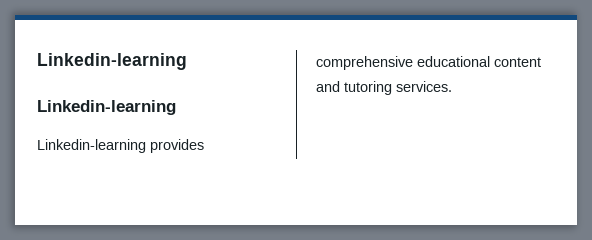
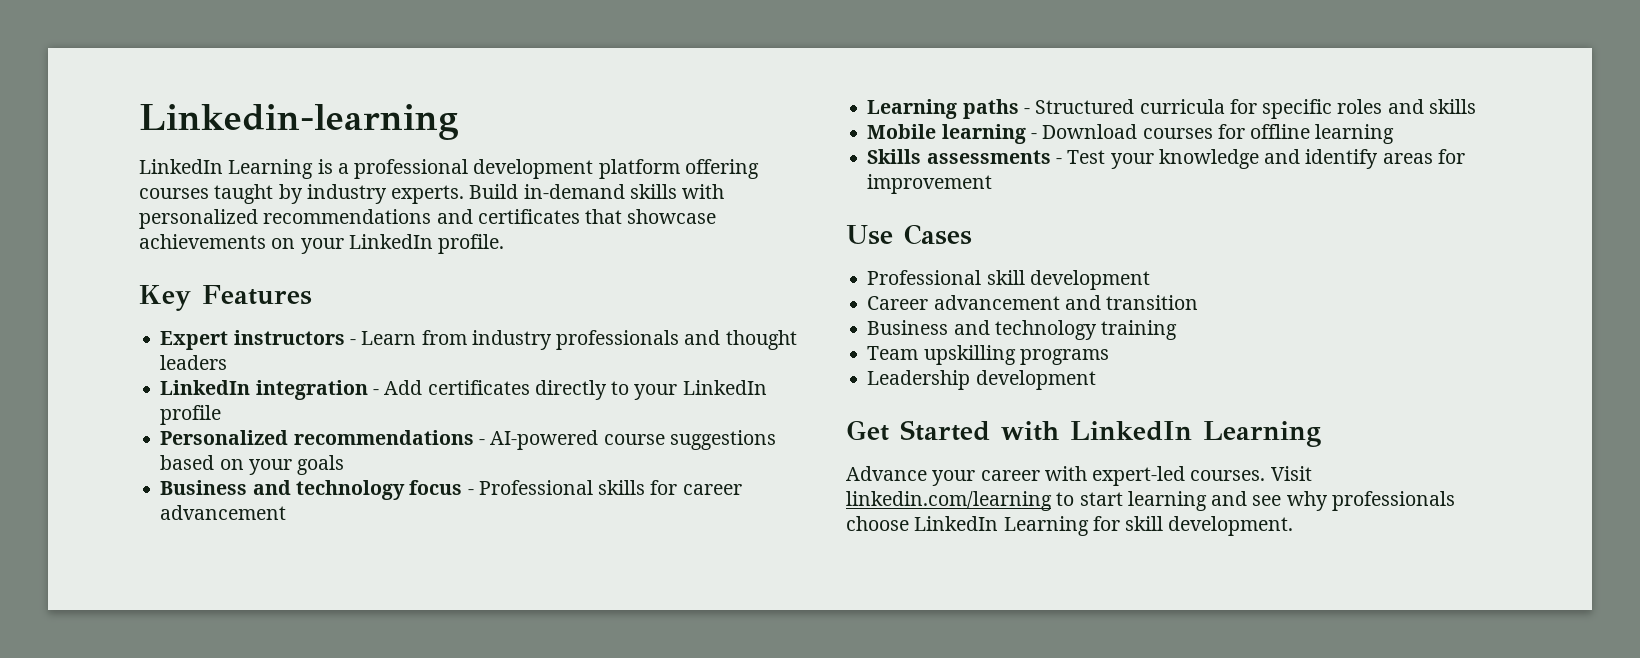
[37,53,187,70] [37,100,176,115] [37,139,204,153] [316,56,541,70] [316,81,452,95] Linkedin-learning // Linkedin-learning // Linkedin-learning provides comprehensive educational content and tutoring services. -> [139,104,458,140] [139,159,759,179] [139,184,725,204] [139,209,717,229] [139,234,505,254] [139,285,312,311] [160,330,797,350] [160,355,228,370] [160,380,767,400] [160,405,222,425] [160,430,776,450] [160,455,345,475] [160,480,742,500] [160,505,287,520] [867,99,1476,119] [867,124,1395,144] [867,149,1465,169] [867,174,993,194] [846,224,972,245] [867,270,1150,290] [867,295,1199,310] [867,320,1178,340] [867,345,1109,365] [867,370,1096,390] [846,420,1321,447] [846,466,1312,486] [846,491,1455,511] [846,516,1294,536] Linkedin-learning // LinkedIn Learning is a professional development platform offering courses taught by industry experts. Build in-demand skills with personalized recommendations and certificates that showcase achievements on your LinkedIn profile. // Key Features // Expert instructors - Learn from industry professionals and thought leaders // LinkedIn integration - Add certificates directly to your LinkedIn profile // Personalized recommendations - AI-powered course suggestions based on your goals // Business and technology focus - Professional skills for career advancement // Learning paths - Structured curricula for specific roles and skills // Mobile learning - Download courses for offline learning // Skills assessments - Test your knowledge and identify areas for improvement // Use Cases // Professional skill development // Career advancement and transition // Business and technology training // Team upskilling programs // Leadership development // Get Started with LinkedIn Learning // Advance your career with expert-led courses. Visit linkedin.com/learning to start learning and see why professionals choose LinkedIn Learning for skill development.

